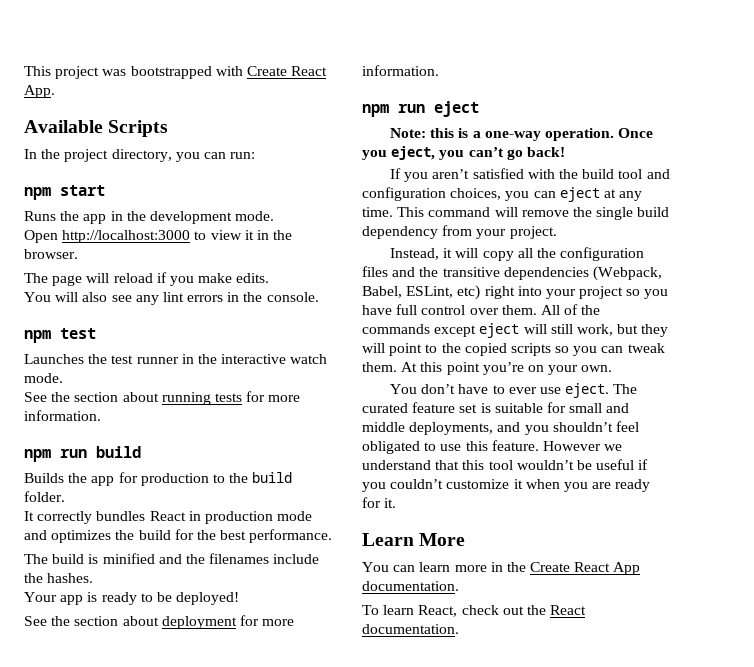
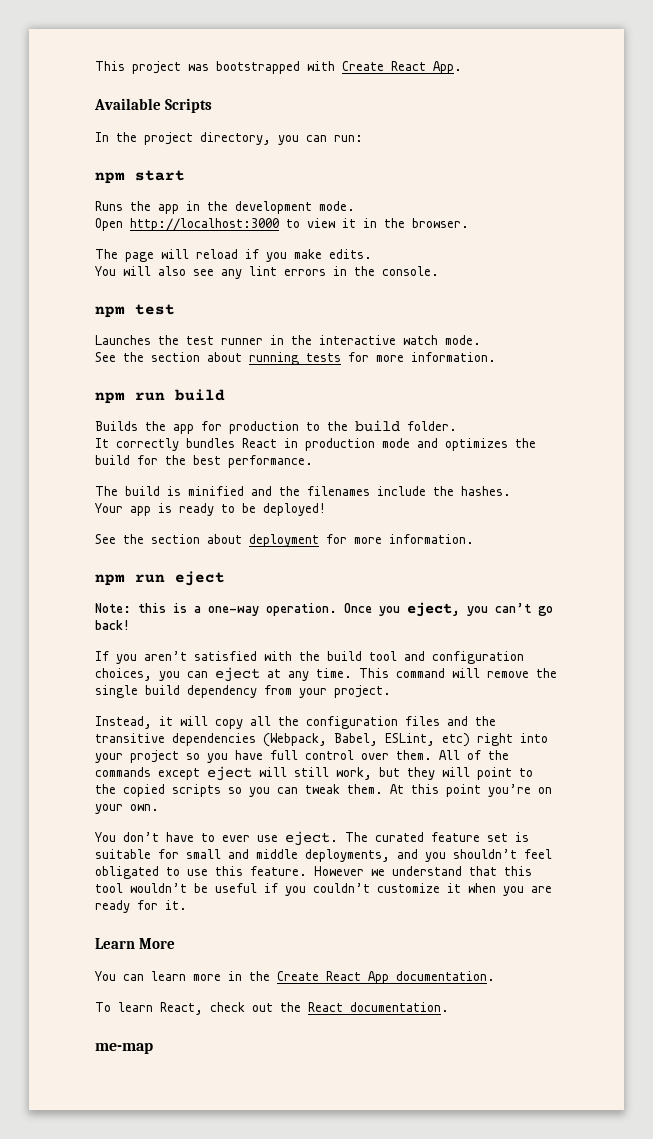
(459, 629) none -> [95,1043,153,1054] // me-map

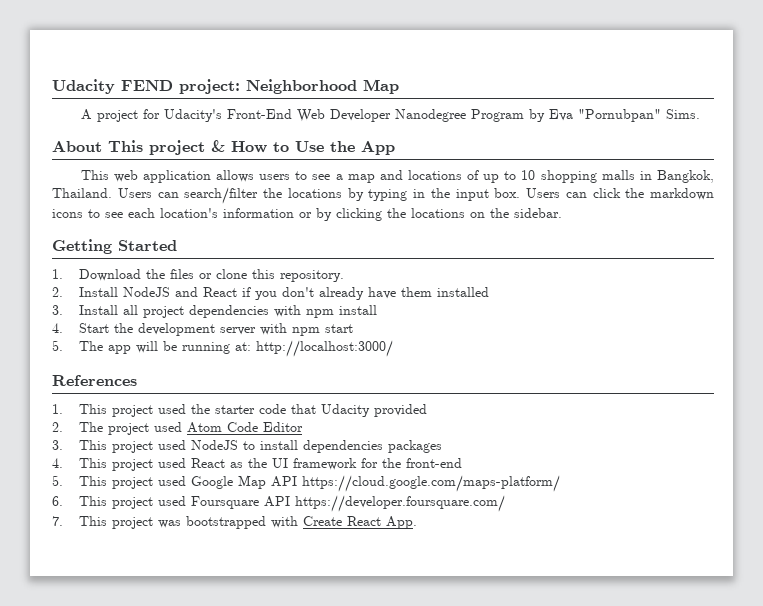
(95, 66) none -> [52,79,399,94] [80,109,700,122] [52,140,395,155] [80,170,714,183] [52,187,714,204] [52,208,562,221] [52,239,177,254] [52,269,344,282] [52,287,489,300] [52,305,377,318] [52,323,353,336] [52,340,393,357] [52,375,137,386] [52,404,427,417] [52,422,303,435] [52,440,442,453] [52,458,462,471] [52,475,560,492] [52,495,505,512] [52,516,63,526] Udacity FEND project: Neighborhood Map // A project for Udacity's Front-End Web Developer Nanodegree Program by Eva "Pornubpan" Sims. // About This project & How to Use the App // This web application allows users to see a map and locations of up to 10 shopping malls in Bangkok, Thailand. Users can search/filter the locations by typing in the input box. Users can click the markdown icons to see each location's information or by clicking the locations on the sidebar. // Getting Started // 1. Download the files or clone this repository. // 2. Install NodeJS and React if you don't already have them installed // 3. Install all project dependencies with npm install // 4. Start the development server with npm start // 5. The app will be running at: http://localhost:3000/ // References // 1. This project used the starter code that Udacity provided // 2. The project used Atom Code Editor // 3. This project used NodeJS to install dependencies packages // 4. This project used React as the UI framework for the front-end // 5. This project used Google Map API https://cloud.google.com/maps-platform/ // 6. This project used Foursquare API https://developer.foursquare.com/ // 7.
[94,98,212,113] [95,132,363,145] [95,170,185,184] [95,201,355,214] [95,218,469,231] [95,249,372,262] [95,266,439,279] [95,304,175,318] [95,335,481,345] [95,352,496,365] [95,389,225,404] [95,420,457,434] [95,438,536,451] [95,455,313,468] [95,486,511,496] [95,503,326,516] [95,534,474,547] [95,571,225,586] [95,602,553,617] [95,620,130,630] [95,651,524,664] [95,667,557,682] [95,685,391,698] [95,716,496,729] [95,733,548,747] [95,750,509,763] [95,766,533,781] [95,784,552,797] [95,804,159,814] [95,831,529,846] [95,849,552,862] [95,866,532,879] [95,883,552,896] [95,900,187,913] [95,938,175,949] [95,971,495,984] [95,1002,449,1015] [95,1043,153,1054] // Available Scripts // In the project directory, you can run: // npm start // Runs the app in the development mode. // Open http://localhost:3000 to view it in the browser. // The page will reload if you make edits. // You will also see any lint errors in the console. // npm test // Launches the test runner in the interactive watch mode. // See the section about running tests for more information. // npm run build // Builds the app for production to the build folder. // It correctly bundles React in production mode and optimizes the build for the best performance. // The build is minified and the filenames include the hashes. // Your app is ready to be deployed! // See the section about deployment for more information. // npm run eject // Note: this is a one-way operation. Once you eject, you can’t go back! // If you aren’t satisfied with the build tool and configuration choices, you can eject at any time. This command will remove the single build dependency from your project. // Instead, it will copy all the configuration files and the transitive dependencies (Webpack, Babel, ESLint, etc) right into your project so you have full control over them. All of the commands except eject will still work, but they will point to the copied scripts so you can tweak them. At this point you’re on your own. // You don’t have to ever use eject. The curated feature set is suitable for small and middle deployments, and you shouldn’t feel obligated to use this feature. However we understand that this tool wouldn’t be useful if you couldn’t customize it when you are ready for it. // Learn More // You can learn more in the Create React App documentation. // To learn React, check out the React documentation. // me-map -> (417, 522) none

